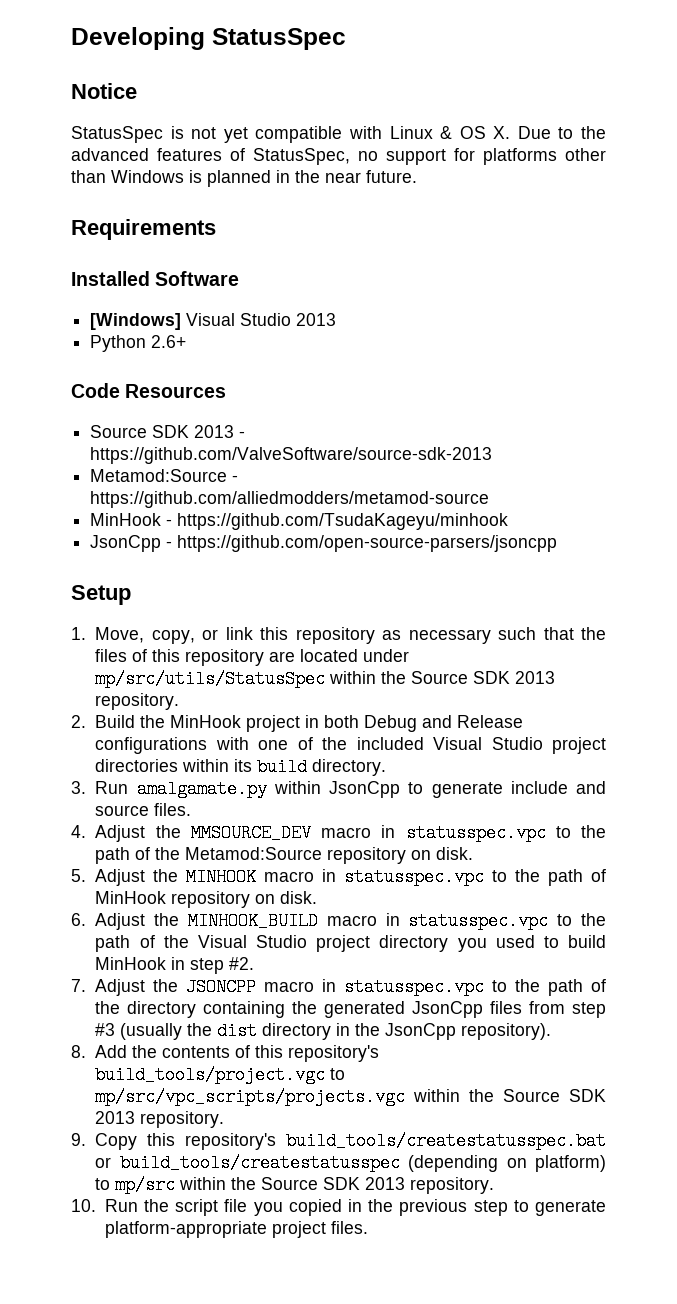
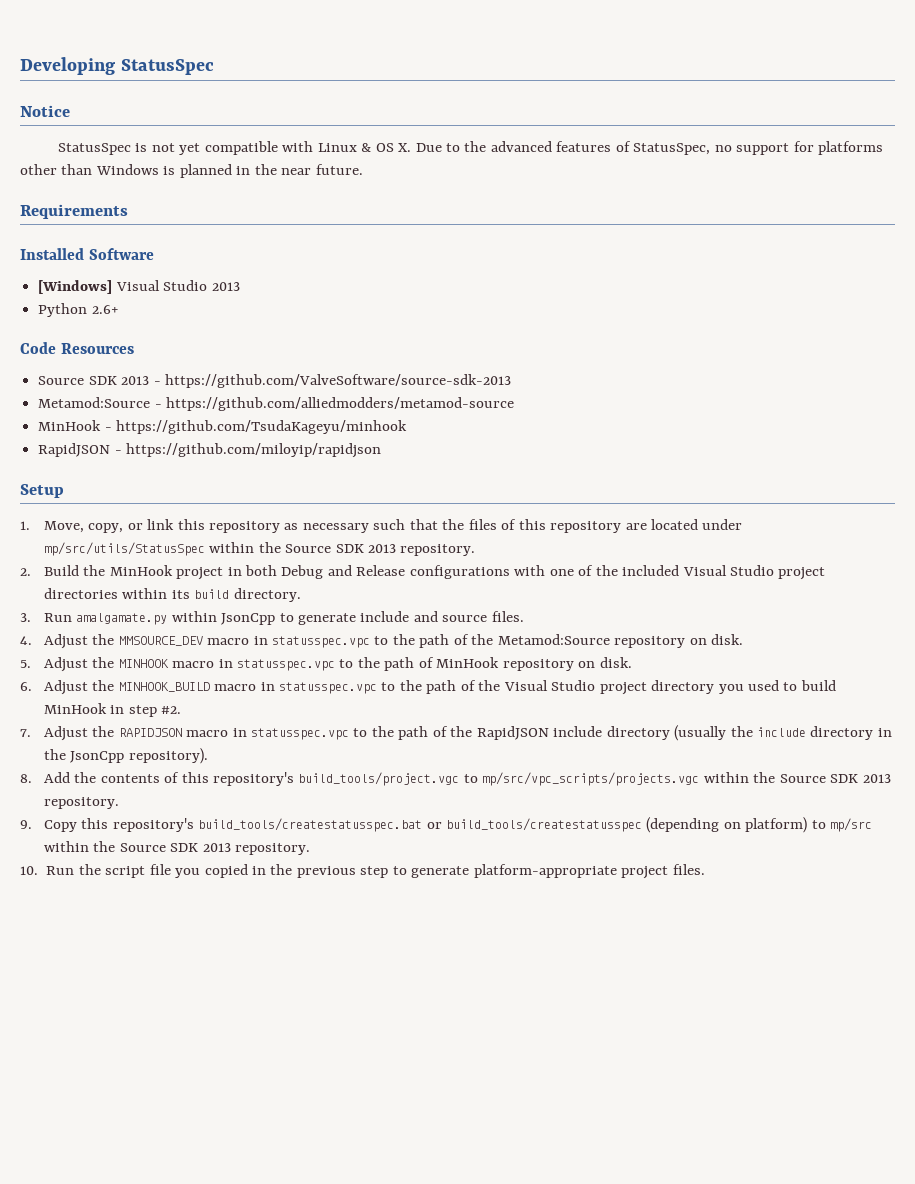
[90,535,558,552] JsonCpp - https://github.com/open-source-parsers/jsoncpp -> [38,443,382,458] RapidJSON - https://github.com/miloyip/rapidjson
[186,978,606,996] [95,1001,606,1018] [95,1023,116,1036] JSONCPP macro in statusspec.vpc to the path of the directory containing the generated JsonCpp files from step #3 -> [118,726,670,740] RAPIDJSON macro in statusspec.vpc to the path of the RapidJSON include directory
[217,1022,258,1040] dist -> [756,727,806,737] include

